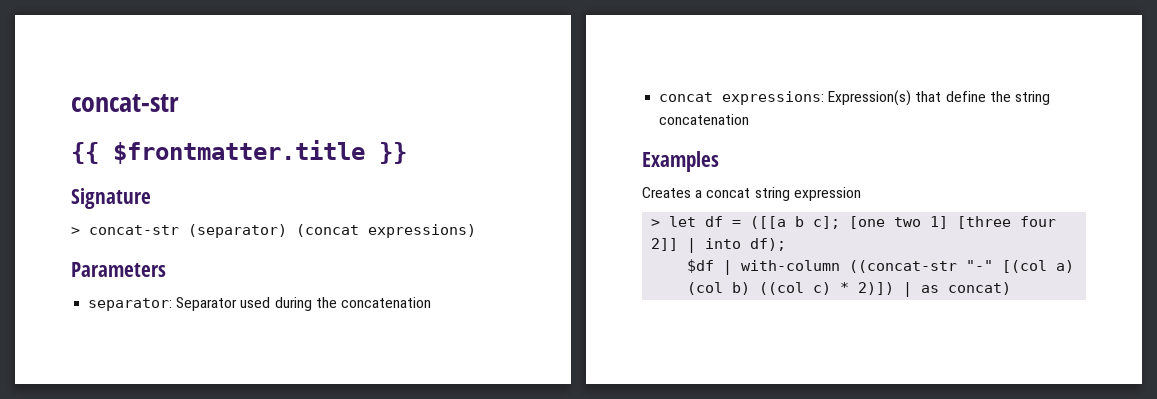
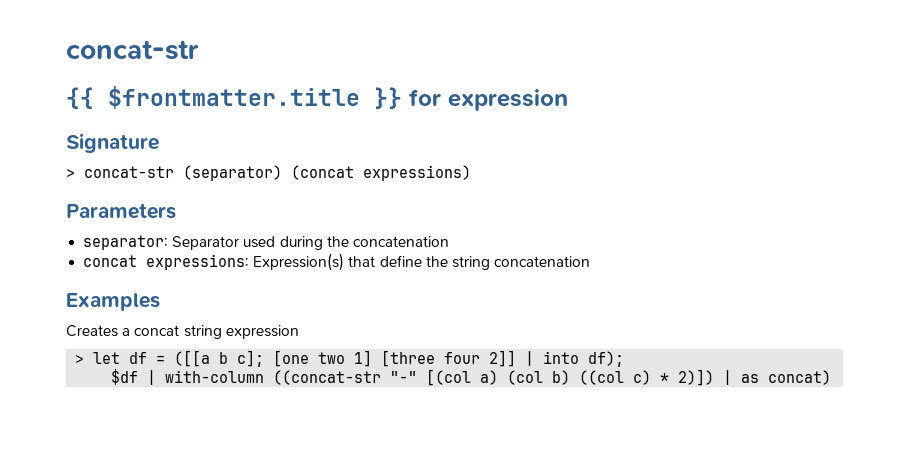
(407, 153) none -> [409,89,568,111] for expression

